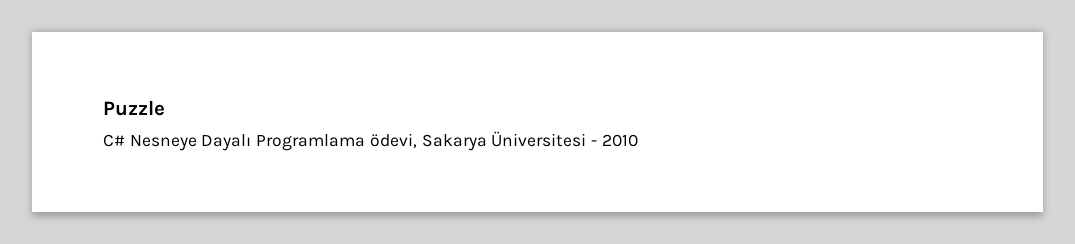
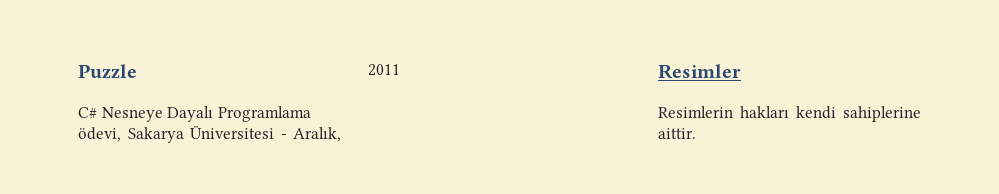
[601,134,638,147] 2010 -> [293,127,341,142] [368,64,400,76] [658,64,741,79] [658,106,921,122] [658,128,696,139] Aralık, 2011 // Resimler // Resimlerin hakları kendi sahiplerine aittir.

